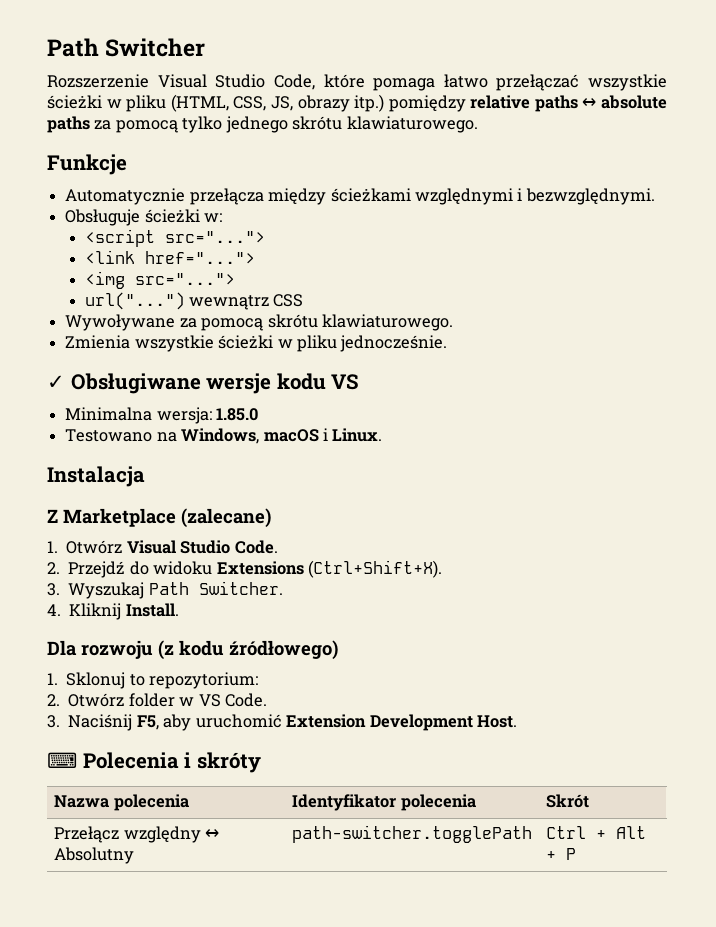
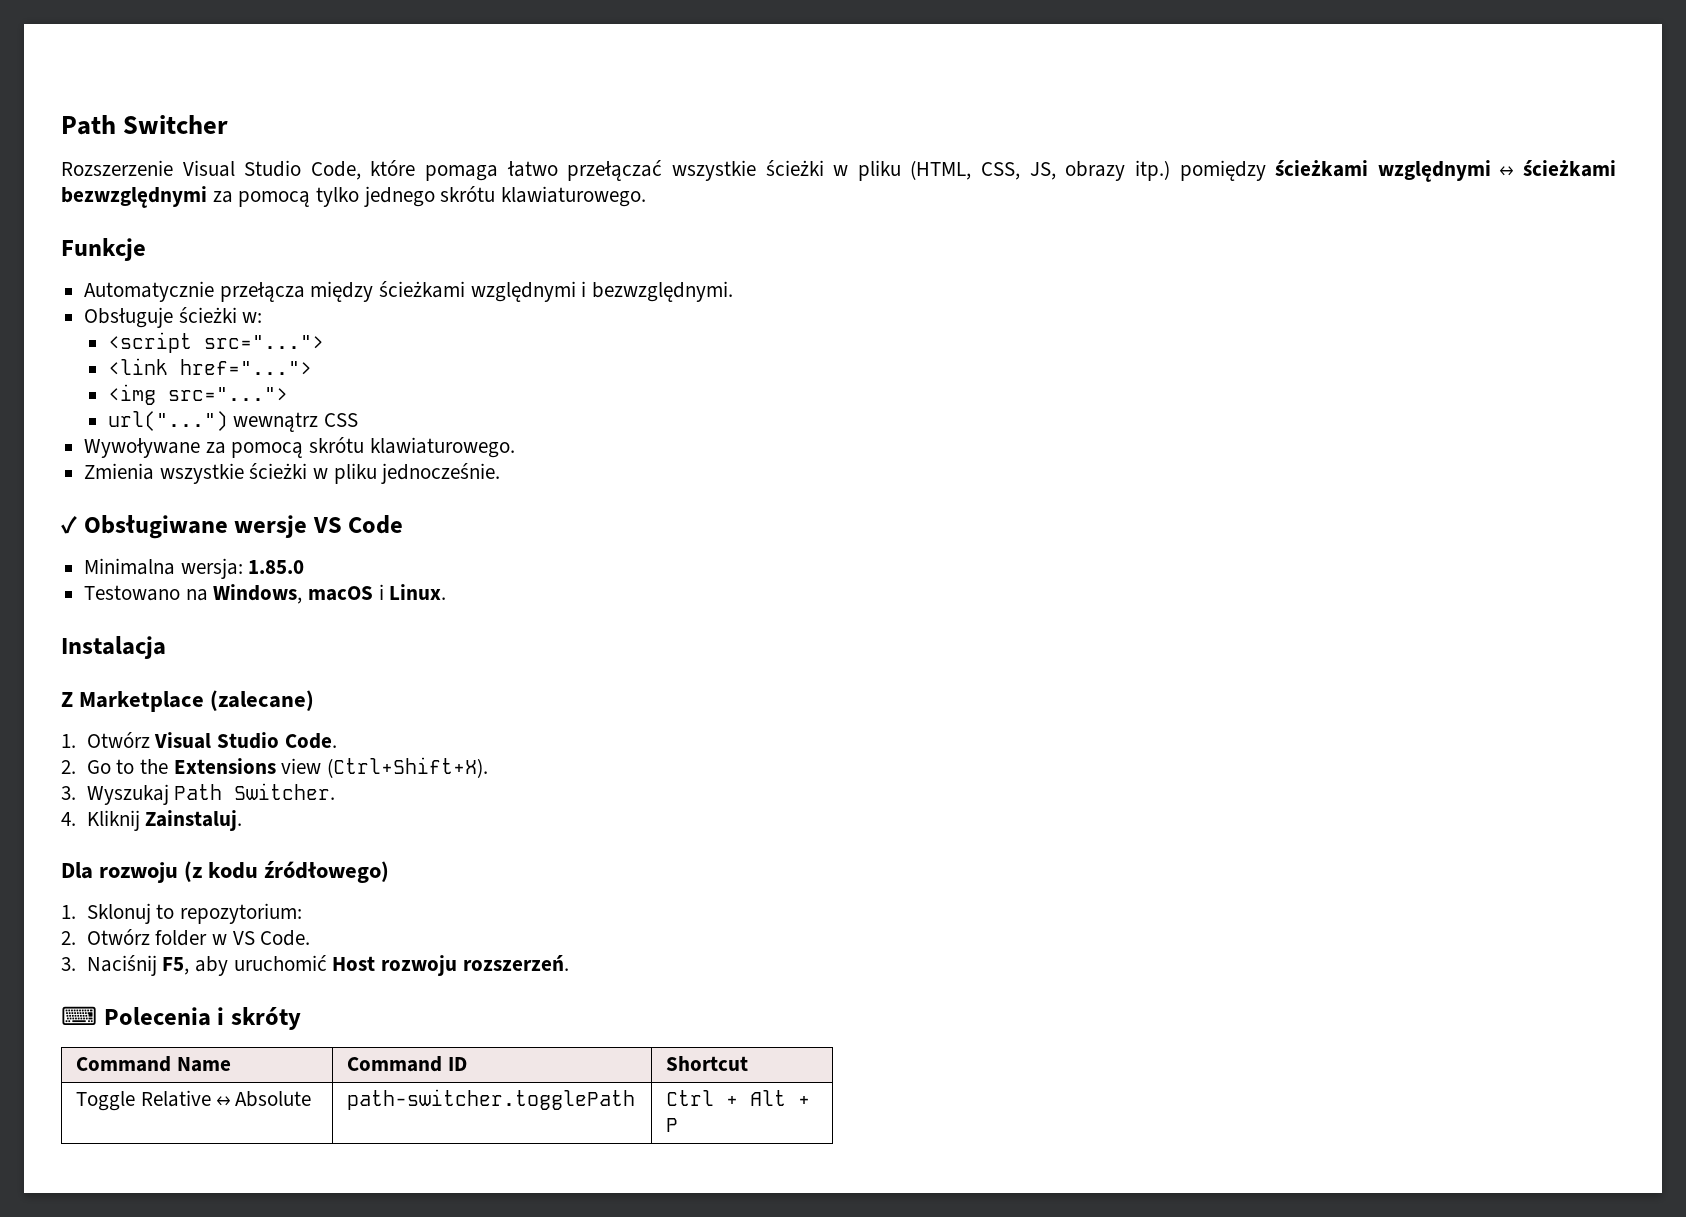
[470,95,667,112] [47,116,90,133] relative paths ↔ absolute paths -> [1275,160,1617,182] [61,186,207,208] ścieżkami względnymi ↔ ścieżkami bezwzględnymi
[276,373,359,390] kodu VS -> [312,515,404,534] VS Code
[68,561,304,578] Przejdź do widoku Extensions -> [86,758,322,774] Go to the Extensions view
[125,603,179,617] Install. -> [145,810,243,831] Zainstaluj.
[286,714,517,731] Extension Development Host. -> [332,955,569,976] Host rozwoju rozszerzeń.
[54,794,189,811] [292,794,476,811] [546,794,590,808] [54,826,220,843] [54,847,135,864] Nazwa polecenia | Identyfikator polecenia | Skrót // Przełącz względny ↔ Absolutny -> [76,1056,231,1072] [347,1056,467,1072] [666,1056,749,1071] [76,1090,312,1111] Command Name | Command ID | Shortcut // Toggle Relative ↔ Absolute

